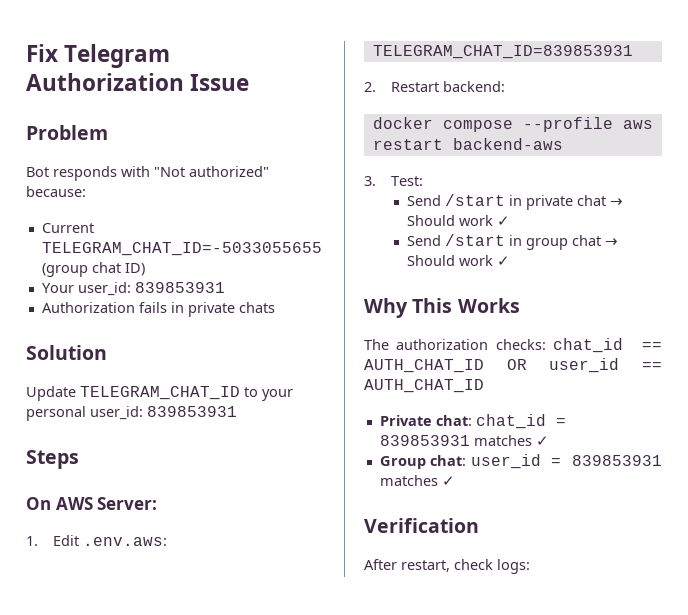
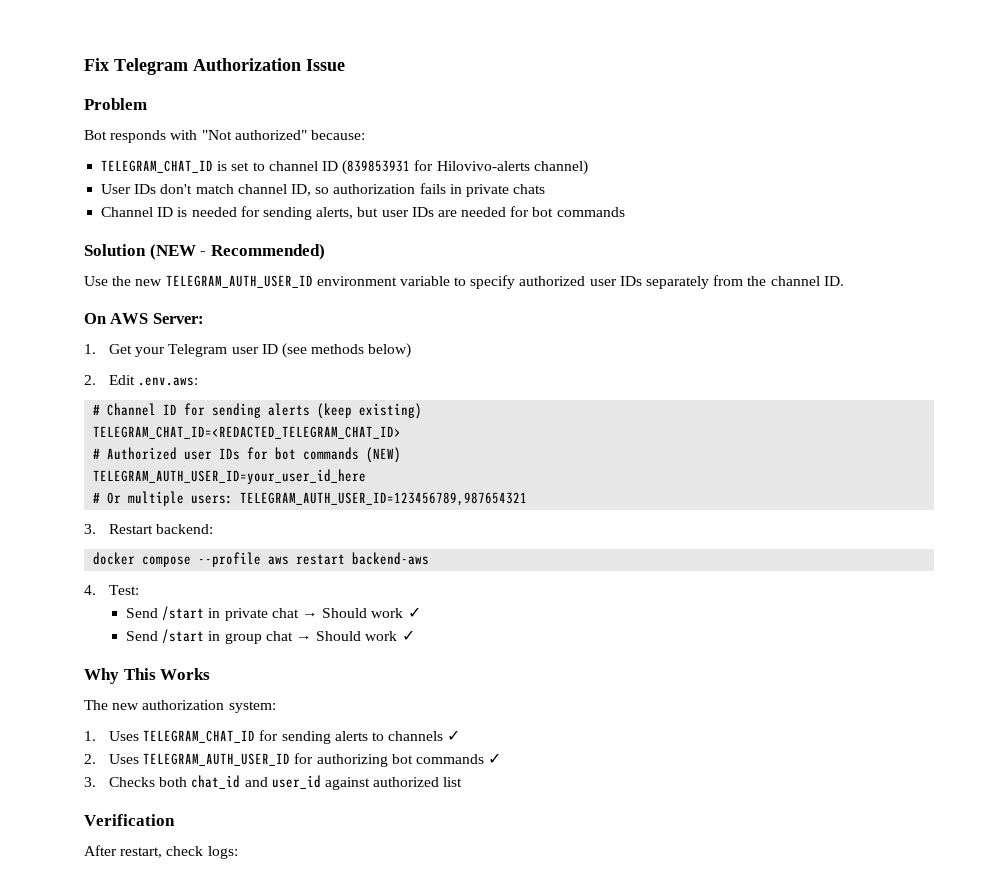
[41,223,94,233] [41,242,322,256] [41,262,145,277] [41,282,225,296] [41,302,275,317] [26,345,107,360] [26,386,293,401] [26,406,237,421] [26,450,79,469] [26,497,158,510] [26,535,168,546] [372,45,633,59] [364,82,376,92] Current TELEGRAM_CHAT_ID=-5033055655 (group chat ID) // Your user_id: 839853931 // Authorization fails in private chats // Solution // Update TELEGRAM_CHAT_ID to your personal user_id: 839853931 // Steps // On AWS Server: // 1. Edit .env.aws: // TELEGRAM_CHAT_ID=839853931 // 2. -> [101,160,588,175] [101,183,546,197] [101,206,625,220] [84,244,325,260] [84,275,844,289] [84,313,204,324] [84,343,412,358] [84,375,199,386] [93,403,423,419] [93,426,402,439] [93,447,402,463] [93,469,367,484] [93,491,528,506] [84,524,96,534] TELEGRAM_CHAT_ID is set to channel ID (839853931 for Hilovivo-alerts channel) // User IDs don't match channel ID, so authorization fails in private chats // Channel ID is needed for sending alerts, but user IDs are needed for bot commands // Solution (NEW - Recommended) // Use the new TELEGRAM_AUTH_USER_ID environment variable to specify authorized user IDs separately from the channel ID. // On AWS Server: // 1. Get your Telegram user ID (see methods below) // 2. Edit .env.aws: // # Channel ID for sending alerts (keep existing) // TELEGRAM_CHAT_ID=<REDACTED_TELEGRAM_CHAT_ID> // # Authorized user IDs for bot commands (NEW) // TELEGRAM_AUTH_USER_ID=your_user_id_here // # Or multiple users: TELEGRAM_AUTH_USER_ID=123456789,987654321 // 3.
[364,176,376,186] 3. -> [84,585,96,595] 4.
[396,338,662,353] [364,358,662,373] [364,379,484,393] [379,414,566,429] [379,435,549,446] [379,454,662,469] [379,475,455,486] authorization checks: chat_id == AUTH_CHAT_ID OR user_id == AUTH_CHAT_ID // Private chat: chat_id = 839853931 matches ✓ // Group chat: user_id = 839853931 matches ✓ -> [112,700,276,713] [84,730,461,744] [84,753,502,767] [84,775,463,790] new authorization system: // 1. Uses TELEGRAM_CHAT_ID for sending alerts to channels ✓ // 2. Uses TELEGRAM_AUTH_USER_ID for authorizing bot commands ✓ // 3. Checks both chat_id and user_id against authorized list

